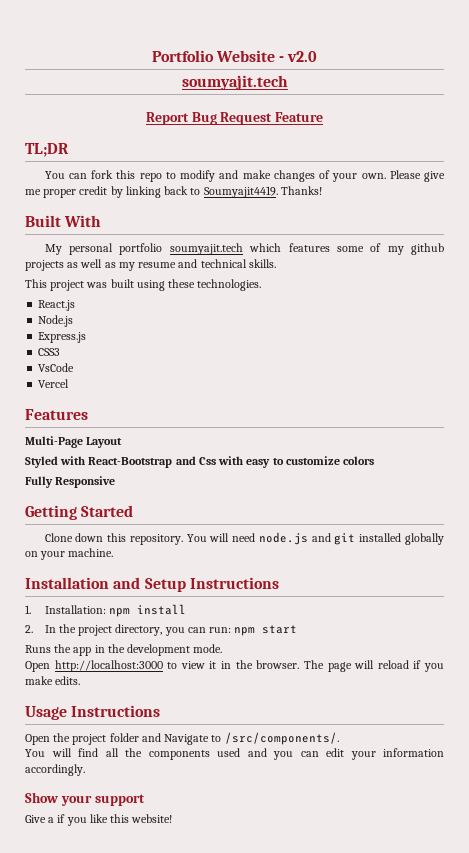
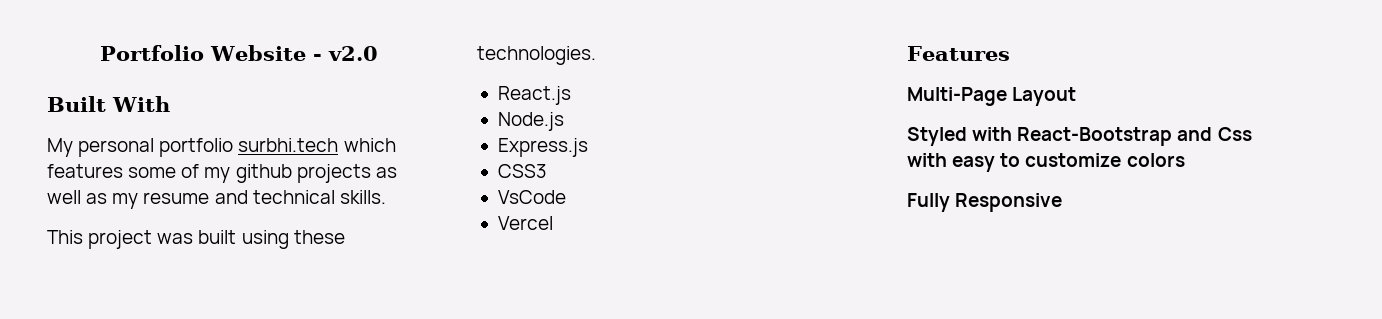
[181,75,288,90] [145,112,324,125] [25,143,69,157] [44,170,445,182] [25,186,322,198] // soumyajit.tech // Report Bug Request Feature // TL;DR // You can fork this repo to modify and make changes of your own. Please give me proper credit by linking back to Soumyajit4419. Thanks! -> (378, 53) none
[169,243,243,255] soumyajit.tech -> [238,138,339,152] surbhi.tech
[25,505,134,520] [44,532,444,545] [25,548,114,560] [25,577,279,592] [25,604,186,617] [25,624,298,636] [25,644,223,656] [25,660,445,672] [25,676,81,685] [25,705,161,720] [25,732,339,745] [25,748,444,760] [25,764,85,776] [25,792,145,806] [25,814,173,826] // Getting Started // Clone down this repository. You will need node.js and git installed globally on your machine. // Installation and Setup Instructions // 1. Installation: npm install // 2. In the project directory, you can run: npm start // Runs the app in the development mode. // Open http://localhost:3000 to view it in the browser. The page will reload if you make edits. // Usage Instructions // Open the project folder and Navigate to /src/components/. // You will find all the components used and you can edit your information accordingly. // Show your support // Give a if you like this website! -> (1063, 202) none

